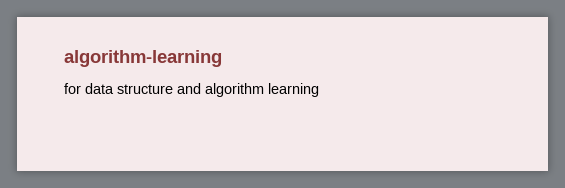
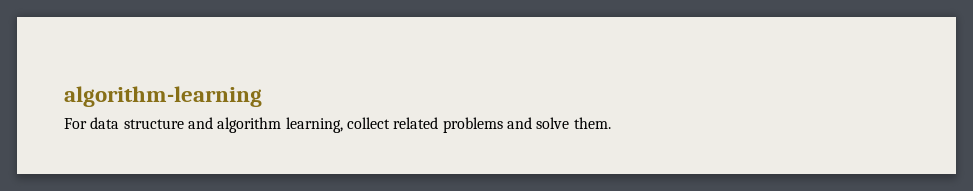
[64,83,81,94] for -> [64,118,87,129] For
[268,83,319,97] learning -> [285,117,611,133] learning, collect related problems and solve them.

